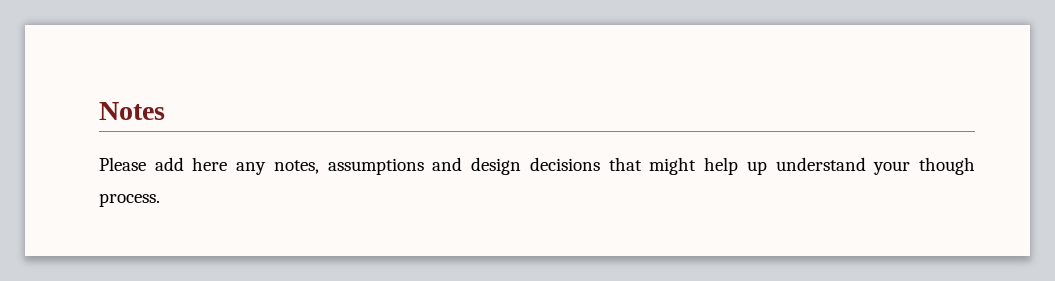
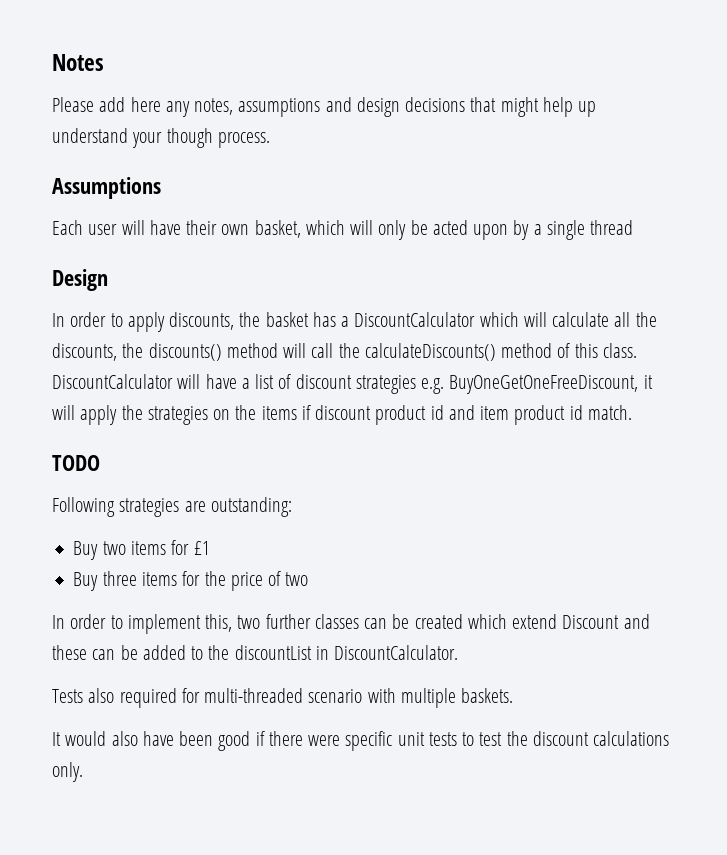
(160, 200) none -> [52,177,161,199] [52,220,634,240] [52,269,108,291] [52,312,657,332] [52,343,637,361] [52,374,653,394] [52,405,632,425] [52,455,100,471] [52,497,292,517] [73,540,210,560] [73,571,309,591] [52,614,650,634] [52,645,459,660] [52,688,514,708] [52,731,670,751] [52,762,83,782] // Assumptions // Each user will have their own basket, which will only be acted upon by a single thread // Design // In order to apply discounts, the basket has a DiscountCalculator which will calculate all the discounts, the discounts() method will call the calculateDiscounts() method of this class. DiscountCalculator will have a list of discount strategies e.g. BuyOneGetOneFreeDiscount, it will apply the strategies on the items if discount product id and item product id match. // TODO // Following strategies are outstanding: // Buy two items for £1 // Buy three items for the price of two // In order to implement this, two further classes can be created which extend Discount and these can be added to the discountList in DiscountCalculator. // Tests also required for multi-threaded scenario with multiple baskets. // It would also have been good if there were specific unit tests to test the discount calculations only.

